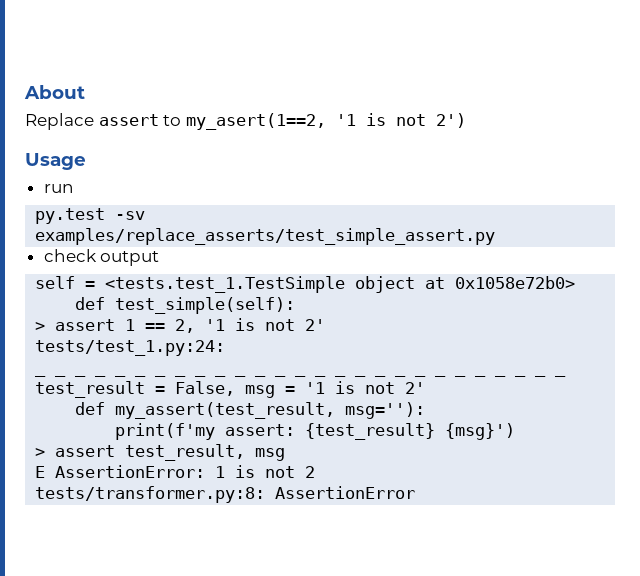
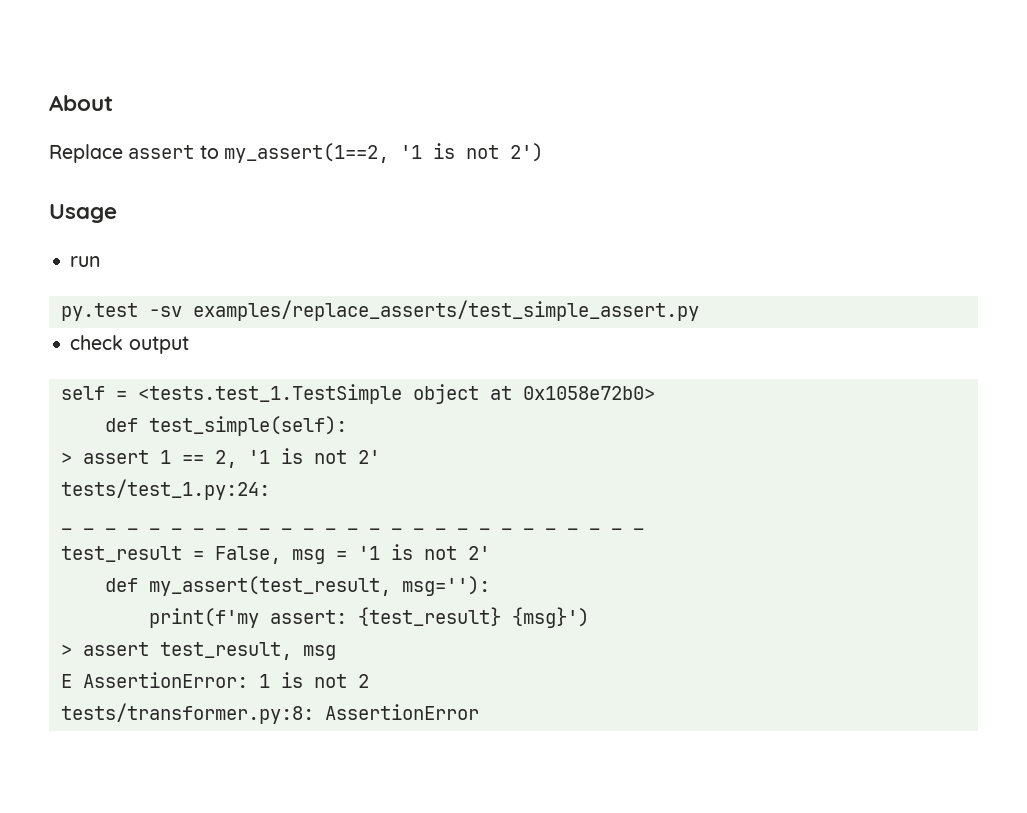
[185,113,326,130] my_asert(1==2, -> [223,143,389,163] my_assert(1==2,

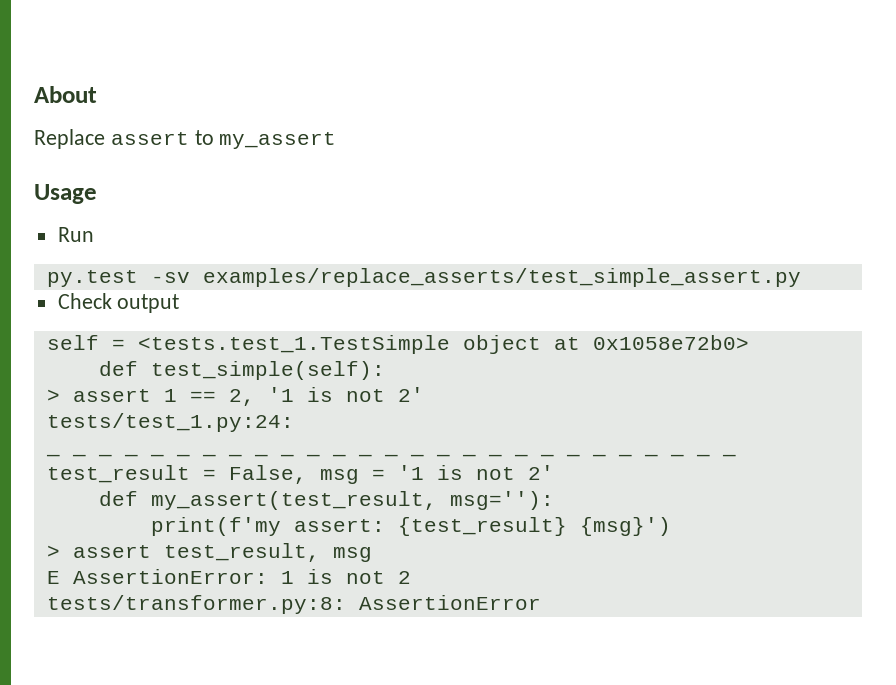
[223,143,543,163] my_assert(1==2, '1 is not 2') -> [219,132,337,149] my_assert
[70,256,101,267] run -> [57,227,94,242] Run
[70,335,124,350] check -> [57,293,112,309] Check

